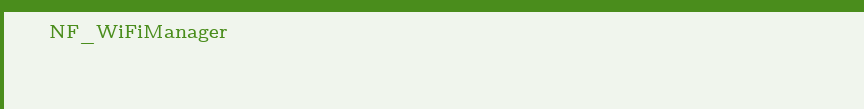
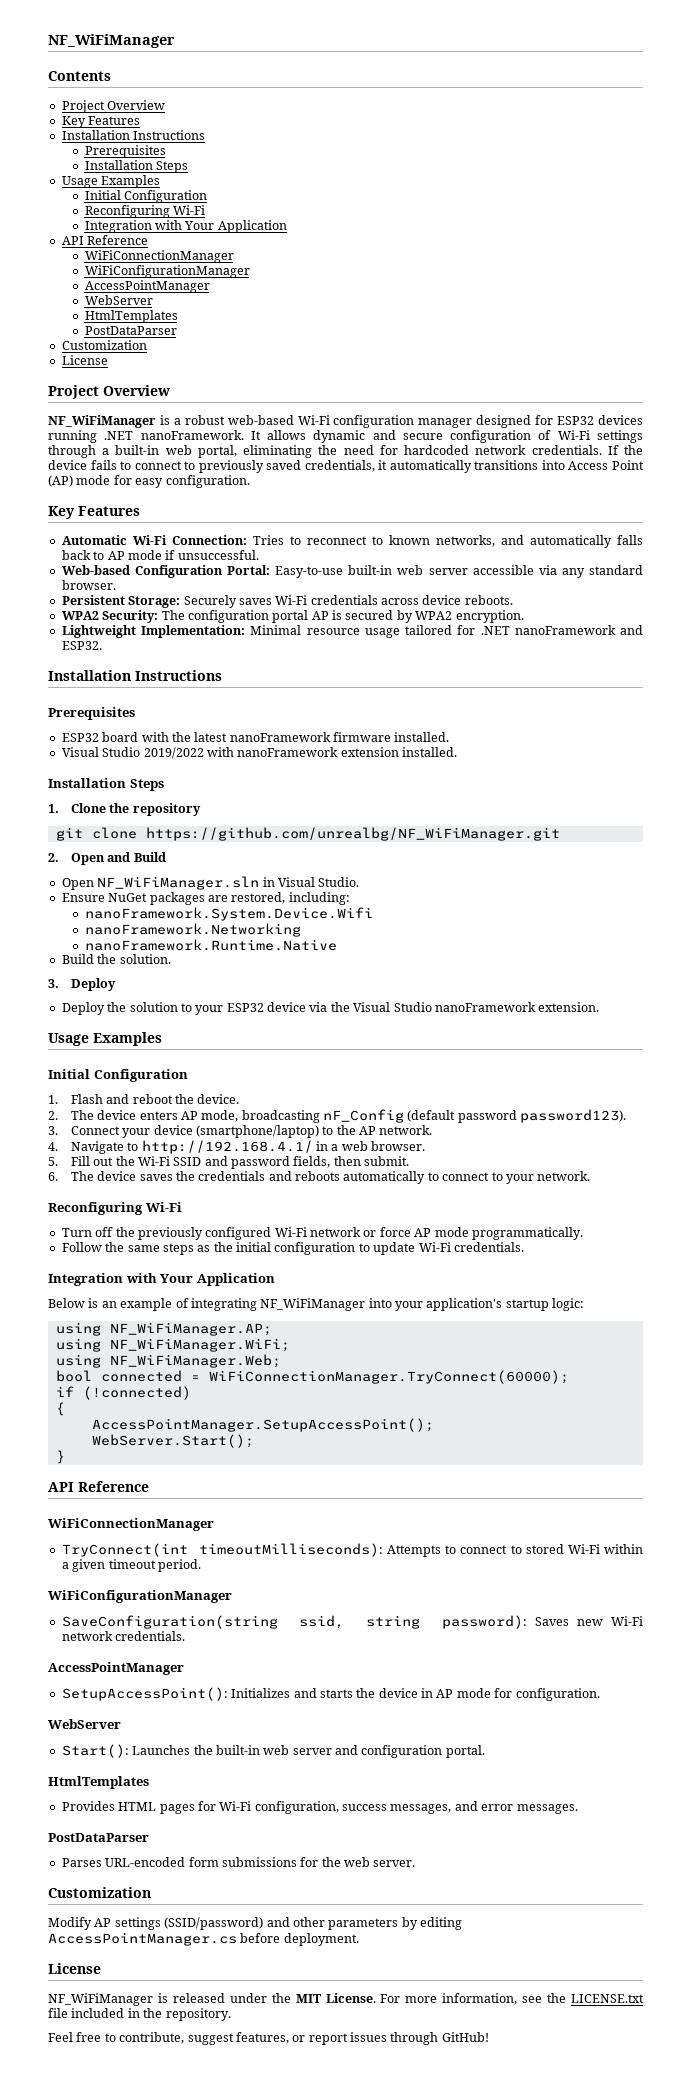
[49,25,228,44] NF_WiFiManager -> [48,34,175,48] [48,71,111,81] [61,100,166,113] [61,116,141,128] [61,130,206,140] [84,145,166,158] [84,160,188,173] [61,175,161,188] [84,190,207,203] [84,205,205,218] [84,220,287,233] [61,235,149,245] [84,250,234,263] [84,265,250,278] [84,280,210,293] [84,295,153,305] [84,310,178,323] [84,326,177,335] [61,340,147,350] [61,355,108,365] [48,385,170,399] [48,415,644,428] [48,430,643,443] [48,445,643,458] [48,460,644,473] [48,475,250,488] [48,506,140,519] [61,535,643,548] [61,550,259,560] [61,565,643,578] [61,580,116,590] [61,595,513,608] [61,610,524,623] [61,625,643,638] [61,641,102,650] [48,670,222,681] [48,707,135,720] [61,732,450,742] [61,747,457,759] [48,778,164,791] [48,803,201,816] [55,827,560,841] [48,852,166,865] [61,876,360,890] [61,892,350,905] [84,907,373,921] [84,923,301,937] [84,939,337,951] [61,954,171,964] [48,978,116,991] [61,1002,600,1015] [48,1032,162,1046] [48,1069,188,1082] [48,1094,240,1104] [48,1109,627,1123] [48,1125,433,1138] [48,1140,425,1154] [48,1156,410,1169] [48,1171,591,1184] [48,1202,182,1215] [61,1227,583,1240] [61,1242,524,1255] [48,1273,275,1286] [48,1298,585,1311] [55,1322,272,1336] [55,1338,290,1352] [55,1354,281,1368] [55,1370,569,1384] [55,1386,191,1400] [55,1402,65,1416] [91,1418,434,1432] [91,1434,254,1448] [55,1450,65,1464] [48,1481,149,1492] [48,1518,214,1531] [61,1543,643,1557] [61,1559,201,1572] [48,1590,232,1603] [61,1615,643,1629] [61,1631,186,1641] [48,1662,184,1675] [61,1687,600,1701] [48,1719,121,1729] [61,1744,485,1758] [48,1776,149,1789] [61,1801,578,1814] [48,1833,149,1842] [61,1857,416,1867] [48,1887,151,1898] [48,1917,462,1930] [48,1932,359,1946] [48,1963,101,1974] [48,1993,645,2006] [48,2008,231,2021] [48,2032,489,2045] NF_WiFiManager // Contents // Project Overview // Key Features // Installation Instructions // Prerequisites // Installation Steps // Usage Examples // Initial Configuration // Reconfiguring Wi-Fi // Integration with Your Application // API Reference // WiFiConnectionManager // WiFiConfigurationManager // AccessPointManager // WebServer // HtmlTemplates // PostDataParser // Customization // License // Project Overview // NF_WiFiManager is a robust web-based Wi-Fi configuration manager designed for ESP32 devices running .NET nanoFramework. It allows dynamic and secure configuration of Wi-Fi settings through a built-in web portal, eliminating the need for hardcoded network credentials. If the device fails to connect to previously saved credentials, it automatically transitions into Access Point (AP) mode for easy configuration. // Key Features // Automatic Wi-Fi Connection: Tries to reconnect to known networks, and automatically falls back to AP mode if unsuccessful. // Web-based Configuration Portal: Easy-to-use built-in web server accessible via any standard browser. // Persistent Storage: Securely saves Wi-Fi credentials across device reboots. // WPA2 Security: The configuration portal AP is secured by WPA2 encryption. // Lightweight Implementation: Minimal resource usage tailored for .NET nanoFramework and ESP32. // Installation Instructions // Prerequisites // ESP32 board with the latest nanoFramework firmware installed. // Visual Studio 2019/2022 with nanoFramework extension installed. // Installation Steps // 1. Clone the repository // git clone https://github.com/unrealbg/NF_WiFiManager.git // 2. Open and Build // Open NF_WiFiManager.sln in Visual Studio. // Ensure NuGet packages are restored, including: // nanoFramework.System.Device.Wifi // nanoFramework.Networking // nanoFramework.Runtime.Native // Build the solution. // 3. Deploy // Deploy the solution to your ESP32 device via the Visual Studio nanoFramework extension. // Usage Examples // Initial Configuration // 1. Flash and reboot the device. // 2. The device enters AP mode, broadcasting nF_Config (default password password123). // 3. Connect your device (smartphone/laptop) to the AP network. // 4. Navigate to http://192.168.4.1/ in a web browser. // 5. Fill out the Wi-Fi SSID and password fields, then submit. // 6. The device saves the credentials and reboots automatically to connect to your network. // Reconfiguring Wi-Fi // Turn off the previously configured Wi-Fi network or force AP mode programmatically. // Follow the same steps as the initial configuration to update Wi-Fi credentials. // Integration with Your Application // Below is an example of integrating NF_WiFiManager into your application's startup logic: // using NF_WiFiManager.AP; // using NF_WiFiManager.WiFi; // using NF_WiFiManager.Web; // bool connected = WiFiConnectionManager.TryConnect(60000); // if (!connected) // { // AccessPointManager.SetupAccessPoint(); // WebServer.Start(); // } // API Reference // WiFiConnectionManager // TryConnect(int timeoutMilliseconds): Attempts to connect to stored Wi-Fi within a given timeout period. // WiFiConfigurationManager // SaveConfiguration(string ssid, string password): Saves new Wi-Fi network credentials. // AccessPointManager // SetupAccessPoint(): Initializes and starts the device in AP mode for configuration. // WebServer // Start(): Launches the built-in web server and configuration portal. // HtmlTemplates // Provides HTML pages for Wi-Fi configuration, success messages, and error messages. // PostDataParser // Parses URL-encoded form submissions for the web server. // Customization // Modify AP settings (SSID/password) and other parameters by editing AccessPointManager.cs before deployment. // License // NF_WiFiManager is released under the MIT License. For more information, see the LICENSE.txt file included in the repository. // Feel free to contribute, suggest features, or report issues through GitHub!

